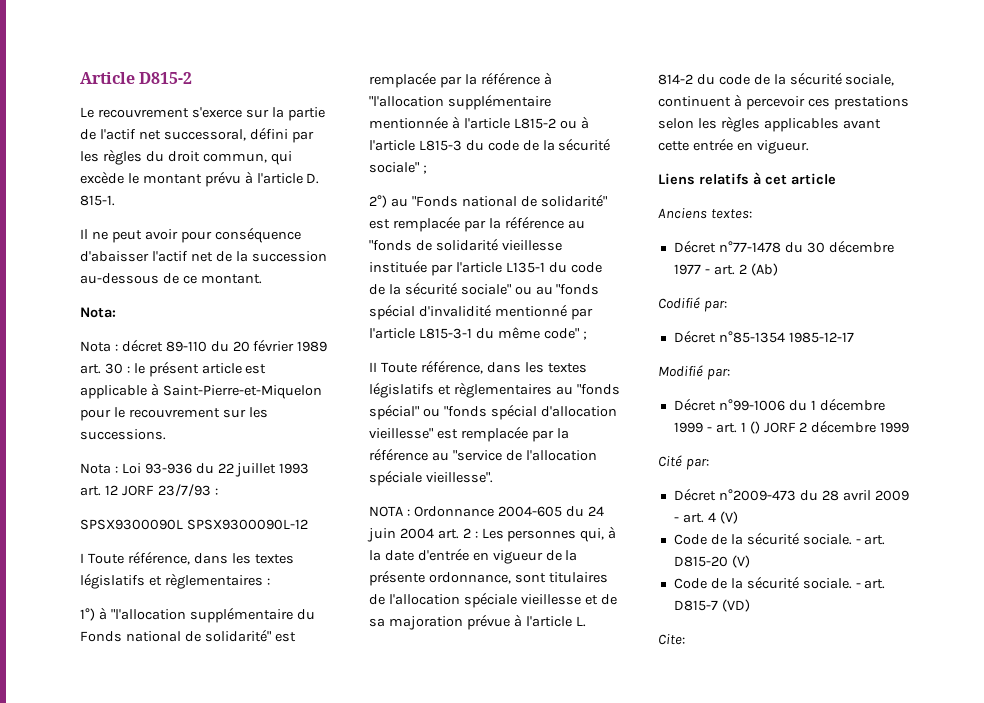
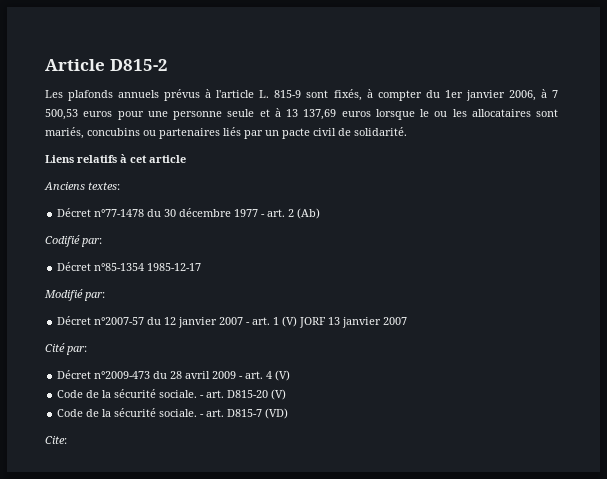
[80,107,325,121] [80,127,314,143] [80,149,292,165] [80,171,320,187] [80,195,115,206] [80,227,301,243] [80,251,327,262] [80,273,262,284] [80,307,116,318] [80,339,328,352] [80,361,267,377] [80,383,322,399] [80,407,268,421] [80,429,166,440] [80,463,310,477] [80,484,218,497] [80,519,308,530] [80,551,294,565] [80,573,270,589] [80,607,315,623] [80,629,296,642] [369,72,552,88] [369,94,551,110] [369,116,589,129] [369,138,611,151] [369,162,427,174] [369,194,607,208] [369,216,585,232] [369,238,562,251] [369,260,602,276] [369,282,600,295] [369,304,593,320] [369,327,587,340] [369,360,587,374] [369,382,620,398] [369,404,617,420] [369,426,569,442] [369,448,597,461] [369,470,493,486] [369,506,604,517] [367,526,617,542] [369,548,578,564] [369,570,608,586] [369,592,617,608] [369,614,586,630] [658,72,895,86] [658,94,909,110] [658,116,881,132] [658,138,809,154] Le recouvrement s'exerce sur la partie de l'actif net successoral, défini par les règles du droit commun, qui excède le montant prévu à l'article D. 815-1. // Il ne peut avoir pour conséquence d'abaisser l'actif net de la succession au-dessous de ce montant. // Nota: // Nota : décret 89-110 du 20 février 1989 art. 30 : le présent article est applicable à Saint-Pierre-et-Miquelon pour le recouvrement sur les successions. // Nota : Loi 93-936 du 22 juillet 1993 art. 12 JORF 23/7/93 : // SPSX9300090L SPSX9300090L-12 // I Toute référence, dans les textes législatifs et règlementaires : // 1°) à "l'allocation supplémentaire du Fonds national de solidarité" est remplacée par la référence à "l'allocation supplémentaire mentionnée à l'article L815-2 ou à l'article L815-3 du code de la sécurité sociale" ; // 2°) au "Fonds national de solidarité" est remplacée par la référence au "fonds de solidarité vieillesse instituée par l'article L135-1 du code de la sécurité sociale" ou au "fonds spécial d'invalidité mentionné par l'article L815-3-1 du même code" ; // II Toute référence, dans les textes législatifs et règlementaires au "fonds spécial" ou "fonds spécial d'allocation vieillesse" est remplacée par la référence au "service de l'allocation spéciale vieillesse". // NOTA : Ordonnance 2004-605 du 24 juin 2004 art. 2 : Les personnes qui, à la date d'entrée en vigueur de la présente ordonnance, sont titulaires de l'allocation spéciale vieillesse et de sa majoration prévue à l'article L. 814-2 du code de la sécurité sociale, continuent à percevoir ces prestations selon les règles applicables avant cette entrée en vigueur. -> [45,89,558,101] [45,108,558,120] [45,127,407,139] Les plafonds annuels prévus à l'article L. 815-9 sont fixés, à compter du 1er janvier 2006, à 7 500,53 euros pour une personne seule et à 13 137,69 euros lorsque le ou les allocataires sont mariés, concubins ou partenaires liés par un pacte civil de solidarité.
[718,398,885,411] [673,420,910,434] n°99-1006 du 1 décembre 1999 - art. 1 () JORF 2 décembre 1999 -> [94,316,408,328] n°2007-57 du 12 janvier 2007 - art. 1 (V) JORF 13 janvier 2007

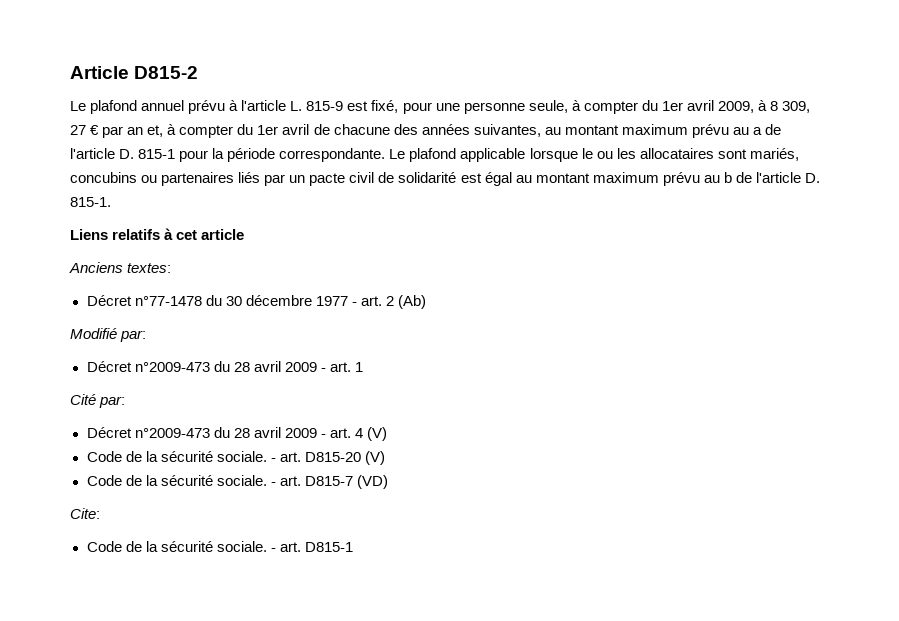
[45,89,558,101] [45,108,371,120] Les plafonds annuels prévus à l'article L. 815-9 sont fixés, à compter du 1er janvier 2006, à 7 500,53 euros pour une personne seule et à 13 137,69 euros -> [70,100,811,114] [70,124,782,138] [70,148,526,162] Le plafond annuel prévu à l'article L. 815-9 est fixé, pour une personne seule, à compter du 1er avril 2009, à 8 309, 27 € par an et, à compter du 1er avril de chacune des années suivantes, au montant maximum prévu au a de l'article D. 815-1 pour la période correspondante. Le plafond applicable
[354,127,407,136] solidarité. -> [398,172,820,186] [70,197,111,207] solidarité est égal au montant maximum prévu au b de l'article D. 815-1.
[45,235,102,247] [57,262,202,271] [44,289,105,301] [57,316,408,328] Codifié par: // Décret n°85-1354 1985-12-17 // Modifié par: // Décret n°2007-57 du 12 janvier 2007 - art. 1 (V) JORF 13 janvier 2007 -> [70,328,147,342] [86,361,363,372] Modifié par: // Décret n°2009-473 du 28 avril 2009 - art. 1
(67, 440) none -> [86,541,353,552] // Code de la sécurité sociale. - art. D815-1

